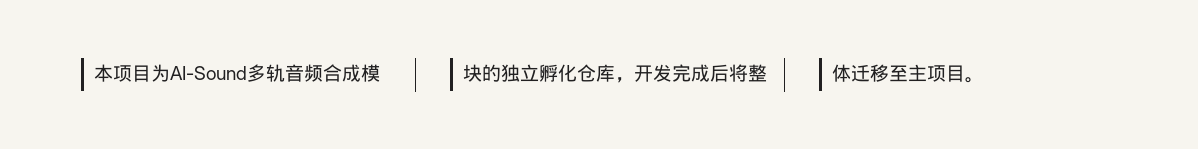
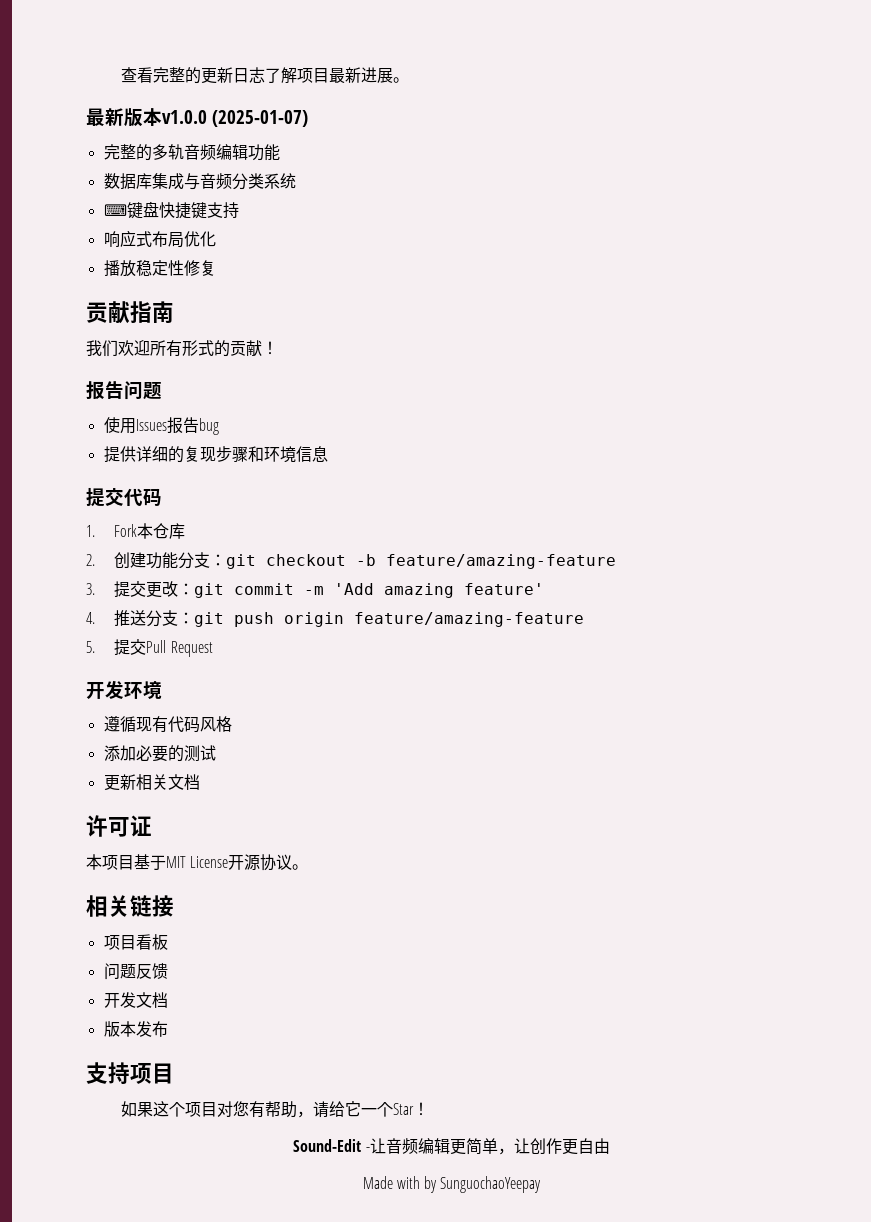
[94,64,985,83] 本项目为AI-Sound多轨音频合成模块的独立孵化仓库，开发完成后将整体迁移至主项目。 -> [121,67,410,84] [86,108,308,127] [103,144,280,161] [103,173,296,190] [103,201,239,219] [103,230,216,248] [103,260,216,277] [86,301,174,324] [86,340,278,357] [86,381,162,400] [103,417,219,435] [103,446,328,463] [86,487,162,507] [86,523,186,539] [86,552,617,569] [86,581,545,598] [86,610,585,627] [86,639,213,657] [86,680,162,700] [103,716,232,733] [103,745,216,762] [103,774,200,791] [86,815,152,837] [86,854,309,871] [86,895,174,917] [103,934,168,950] [103,963,168,980] [103,992,168,1008] [103,1021,168,1037] [86,1062,174,1084] [121,1101,430,1118] [293,1138,610,1155] [362,1176,542,1193] 查看完整的更新日志了解项目最新进展。 // 最新版本v1.0.0 (2025-01-07) // 完整的多轨音频编辑功能 // 数据库集成与音频分类系统 // ⌨键盘快捷键支持 // 响应式布局优化 // 播放稳定性修复 // 贡献指南 // 我们欢迎所有形式的贡献！ // 报告问题 // 使用Issues报告bug // 提供详细的复现步骤和环境信息 // 提交代码 // 1. Fork本仓库 // 2.创建功能分支：git checkout -b feature/amazing-feature // 3.提交更改：git commit -m 'Add amazing feature' // 4.推送分支：git push origin feature/amazing-feature // 5.提交Pull Request // 开发环境 // 遵循现有代码风格 // 添加必要的测试 // 更新相关文档 // 许可证 // 本项目基于MIT License开源协议。 // 相关链接 // 项目看板 // 问题反馈 // 开发文档 // 版本发布 // 支持项目 // 如果这个项目对您有帮助，请给它一个Star！ // Sound-Edit -让音频编辑更简单，让创作更自由 // Made with by SunguochaoYeepay

